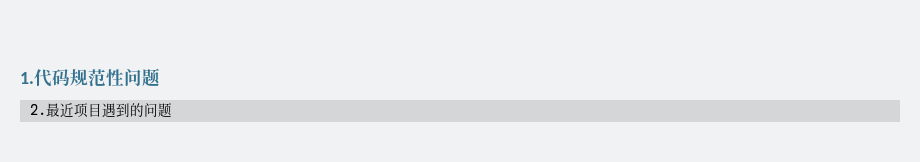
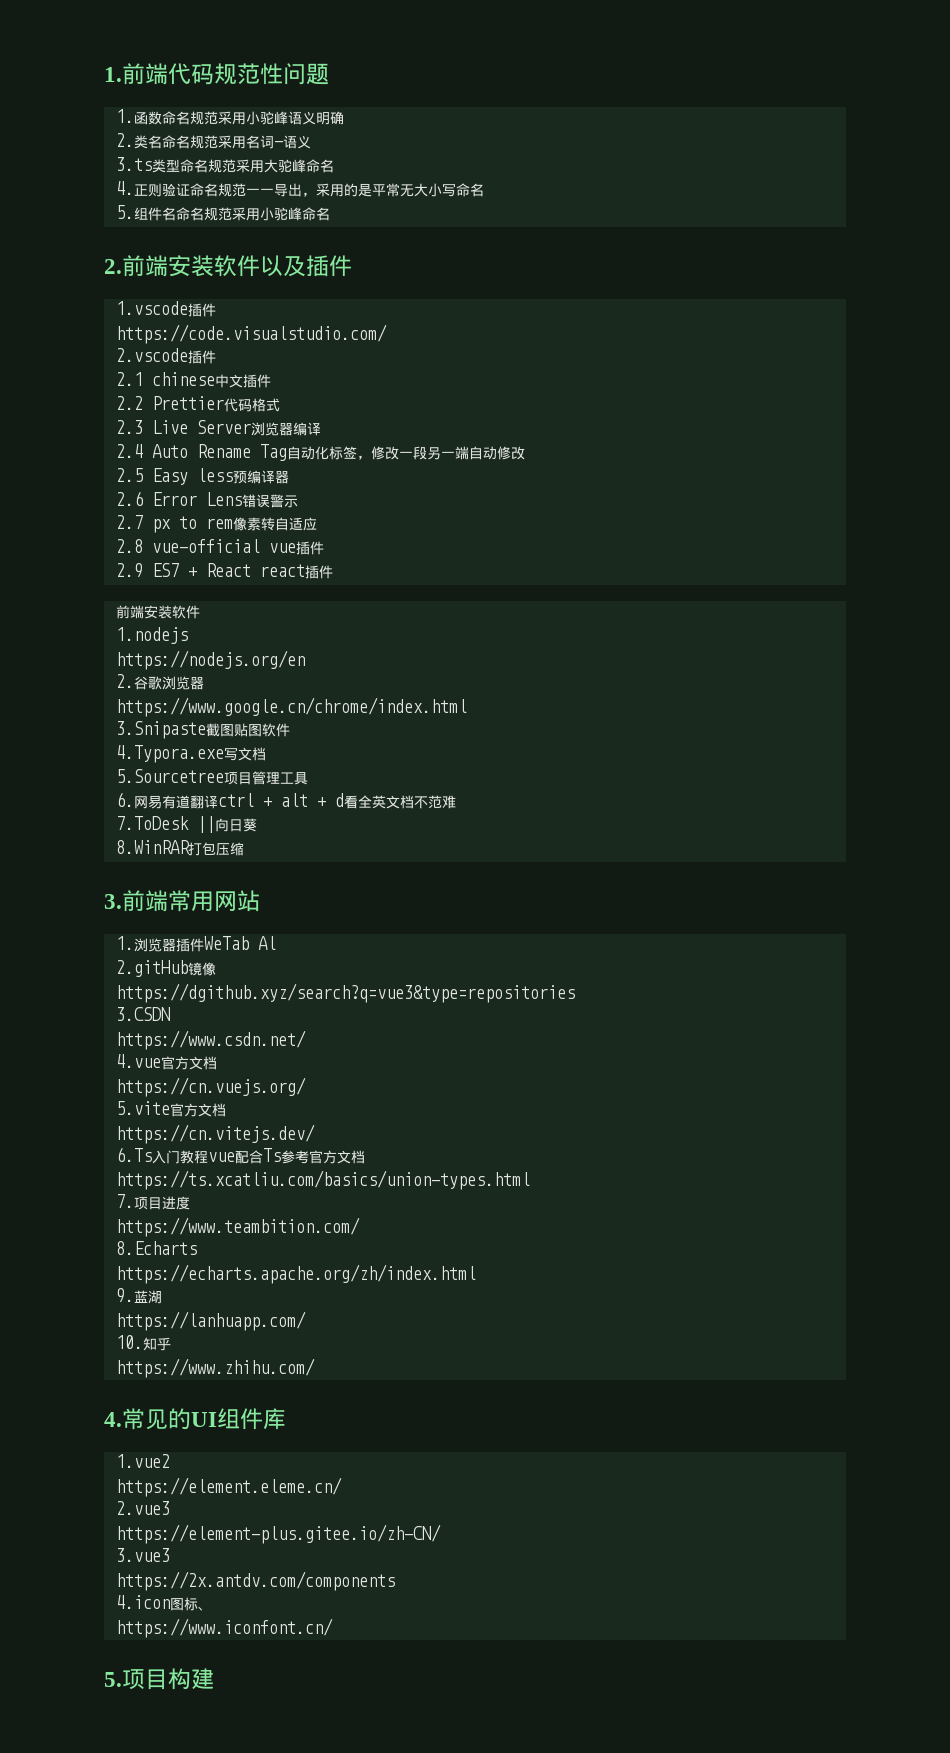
[20,72,34,84] 1. -> [104,63,168,85] 1.前端
[29,103,172,118] 2.最近项目遇到的问题 -> [116,109,344,125] [116,133,311,149] [116,157,334,173] [116,181,484,197] [116,205,330,221] [104,255,352,277] [116,301,216,317] [116,324,387,344] [116,348,216,364] [116,372,271,388] [116,396,280,412] [116,420,321,436] [116,444,525,461] [116,468,289,485] [116,491,298,508] [116,515,317,533] [116,539,324,555] [116,563,333,579] [116,605,200,619] [116,627,188,644] [116,650,305,670] [116,674,204,690] [116,697,467,717] [116,721,290,739] [116,745,266,763] [116,769,308,785] [116,792,456,809] [116,816,257,833] [116,840,244,856] [104,890,260,912] [116,936,276,952] [116,960,216,977] [116,983,575,1003] [116,1007,170,1021] [116,1030,306,1050] [116,1054,217,1070] [116,1077,306,1097] [116,1101,226,1117] [116,1124,315,1144] [116,1147,365,1164] [116,1170,530,1190] [116,1194,190,1210] [116,1217,360,1237] [116,1241,197,1255] [116,1264,476,1284] [116,1288,162,1304] [116,1311,306,1331] [116,1335,171,1351] [116,1358,315,1378] [104,1408,286,1430] [116,1454,170,1468] [116,1477,342,1497] [116,1501,170,1515] [116,1524,441,1544] [116,1548,170,1562] [116,1571,395,1591] [116,1595,212,1611] [116,1618,333,1638] [104,1668,214,1690] 1.函数命名规范采用小驼峰语义明确 // 2.类名命名规范采用名词-语义 // 3.ts类型命名规范采用大驼峰命名 // 4.正则验证命名规范一一导出，采用的是平常无大小写命名 // 5.组件名命名规范采用小驼峰命名 // 2.前端安装软件以及插件 // 1.vscode插件 // https://code.visualstudio.com/ // 2.vscode插件 // 2.1 chinese中文插件 // 2.2 Prettier代码格式 // 2.3 Live Server浏览器编译 // 2.4 Auto Rename Tag自动化标签，修改一段另一端自动修改 // 2.5 Easy less预编译器 // 2.6 Error Lens错误警示 // 2.7 px to rem像素转自适应 // 2.8 vue-official vue插件 // 2.9 ES7 + React react插件 // 前端安装软件 // 1.nodejs // https://nodejs.org/en // 2.谷歌浏览器 // https://www.google.cn/chrome/index.html // 3.Snipaste截图贴图软件 // 4.Typora.exe写文档 // 5.Sourcetree项目管理工具 // 6.网易有道翻译ctrl + alt + d看全英文档不范难 // 7.ToDesk ||向日葵 // 8.WinRAR打包压缩 // 3.前端常用网站 // 1.浏览器插件WeTab Al // 2.gitHub镜像 // https://dgithub.xyz/search?q=vue3&type=repositories // 3.CSDN // https://www.csdn.net/ // 4.vue官方文档 // https://cn.vuejs.org/ // 5.vite官方文档 // https://cn.vitejs.dev/ // 6.Ts入门教程vue配合Ts参考官方文档 // https://ts.xcatliu.com/basics/union-types.html // 7.项目进度 // https://www.teambition.com/ // 8.Echarts // https://echarts.apache.org/zh/index.html // 9.蓝湖 // https://lanhuapp.com/ // 10.知乎 // https://www.zhihu.com/ // 4.常见的UI组件库 // 1.vue2 // https://element.eleme.cn/ // 2.vue3 // https://element-plus.gitee.io/zh-CN/ // 3.vue3 // https://2x.antdv.com/components // 4.icon图标、 // https://www.iconfont.cn/ // 5.项目构建

